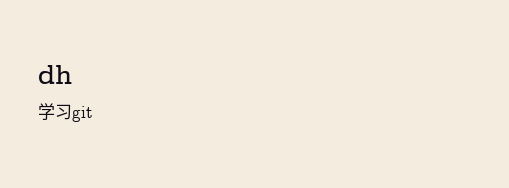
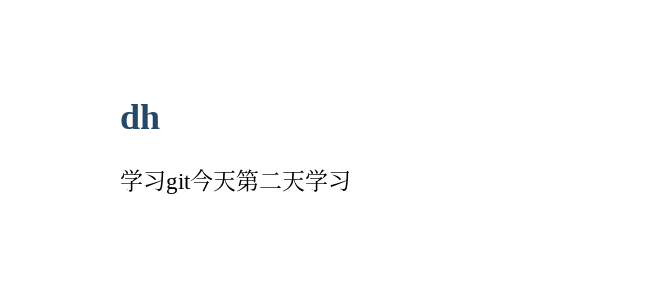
(93, 114) none -> [190,169,351,192] 今天第二天学习

